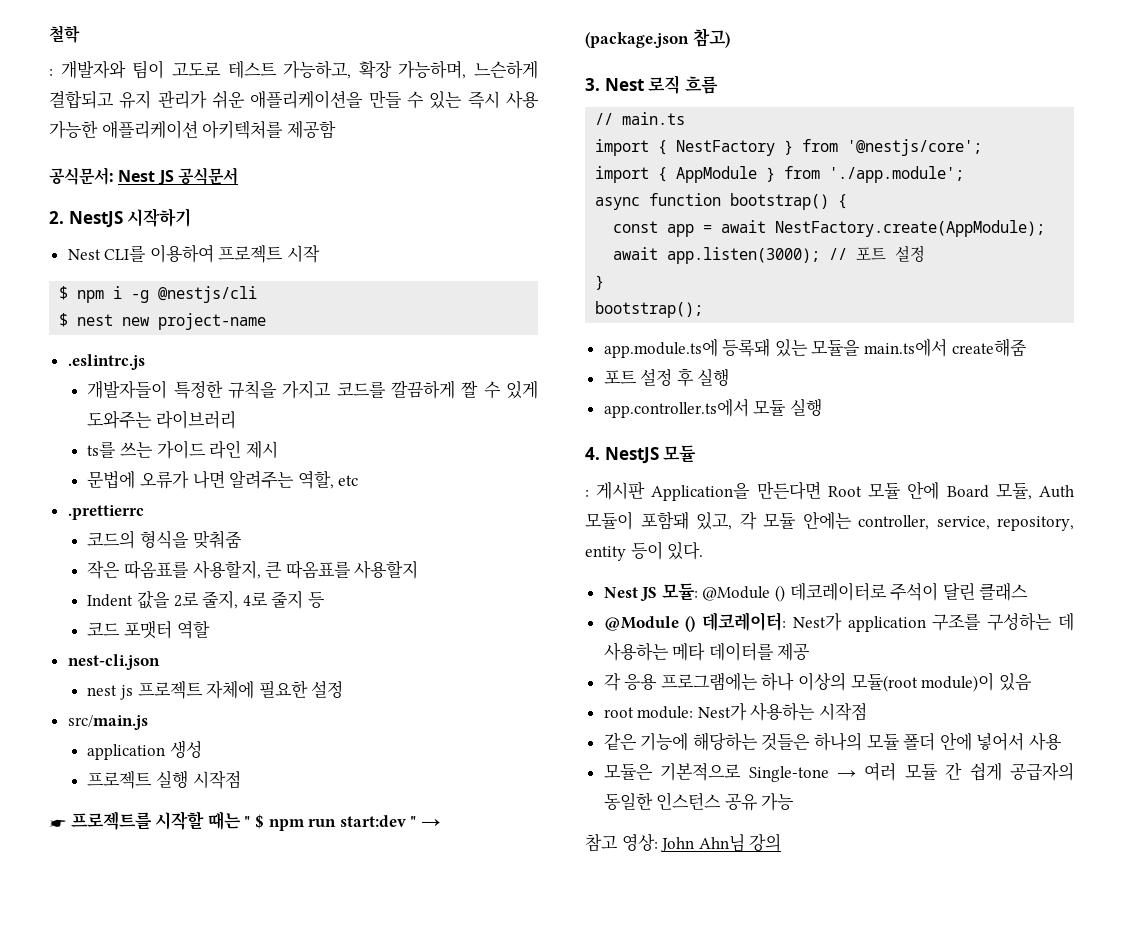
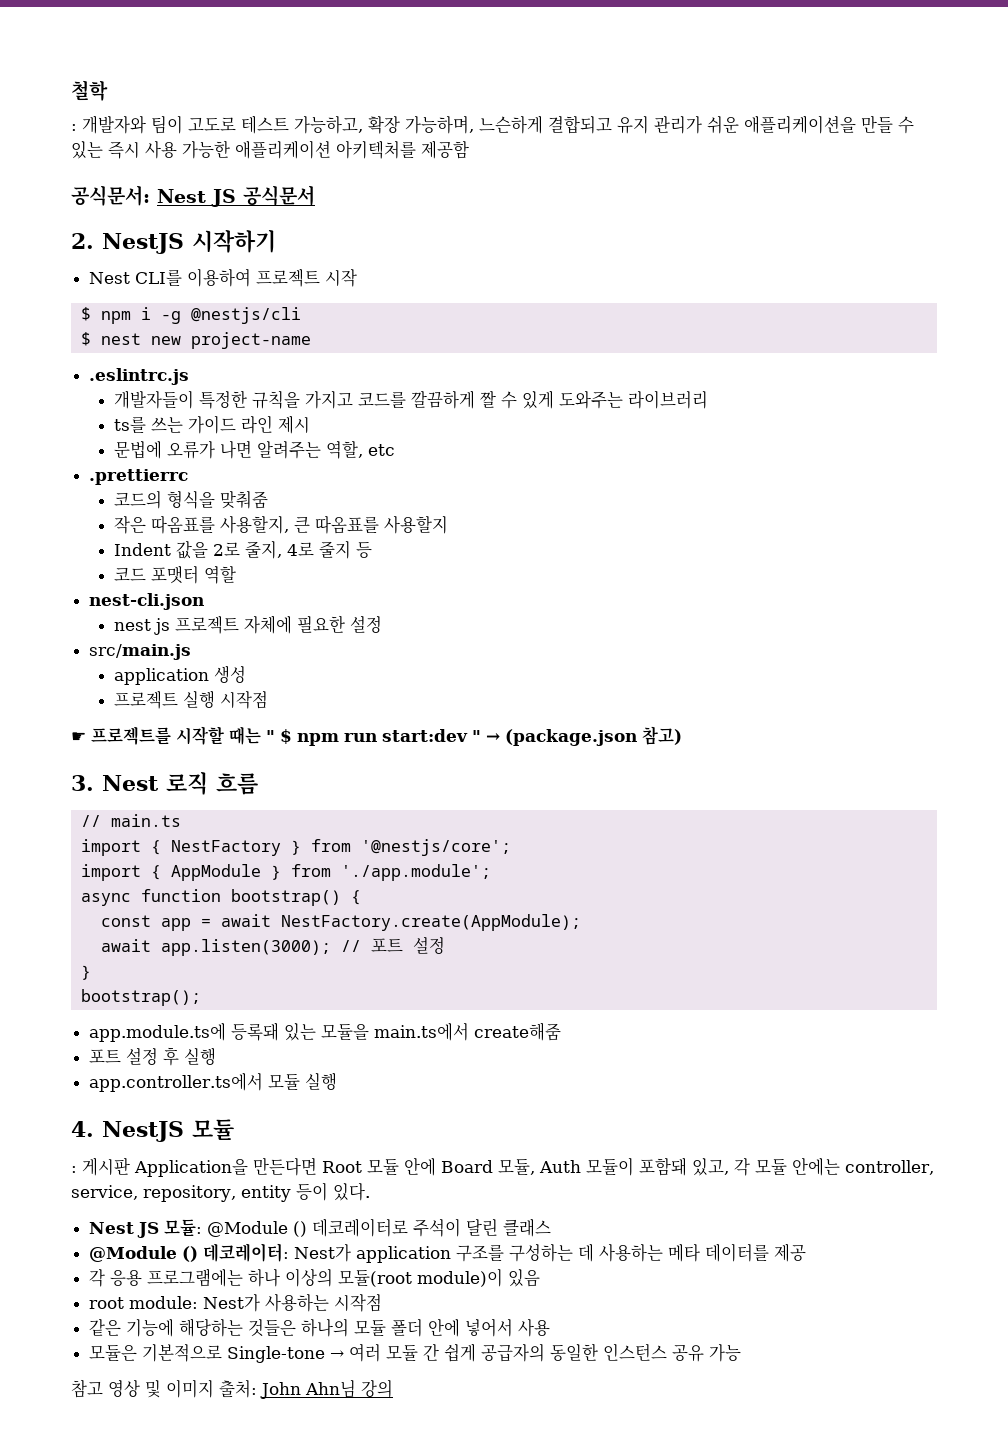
[621,834,658,851] 영상: -> [108,1379,257,1398] 영상 및 이미지 출처:

